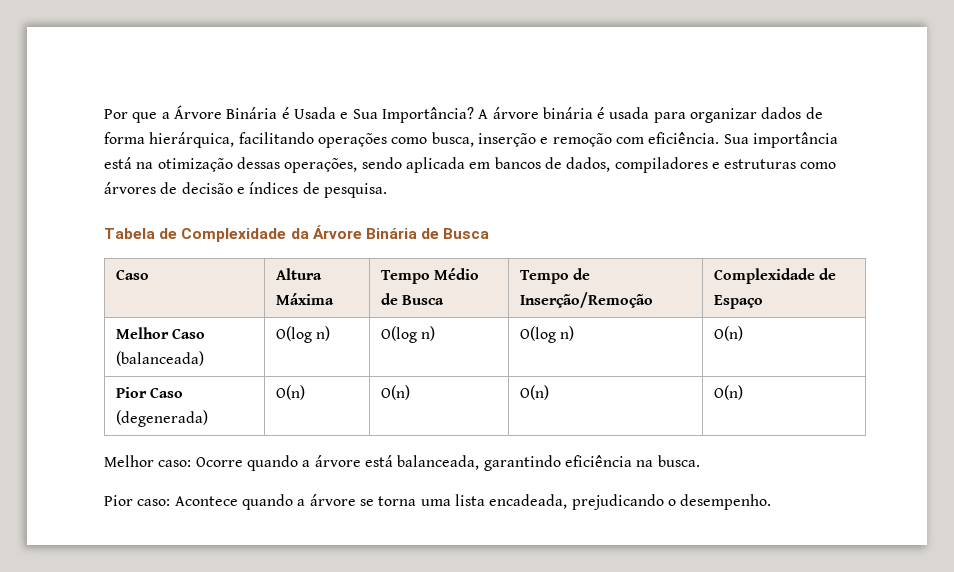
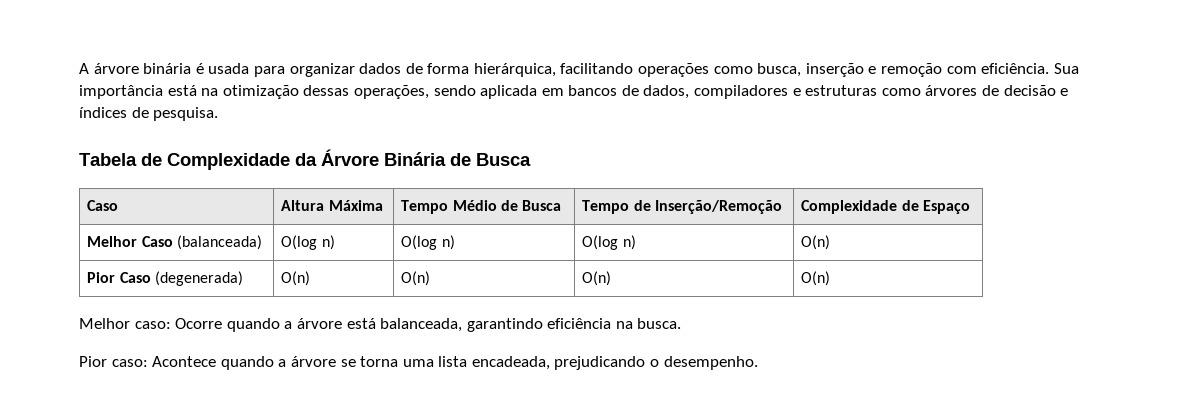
[104,105,474,123] Por que a Árvore Binária é Usada e Sua Importância? -> (79, 68) none

